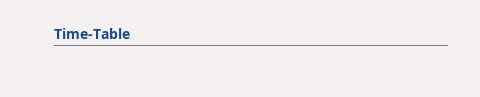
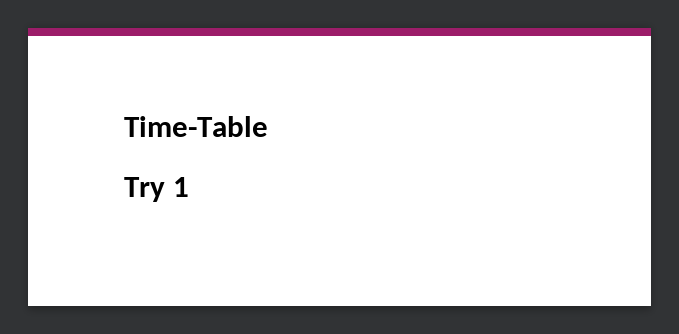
(130, 33) none -> [124,177,190,202] // Try 1

